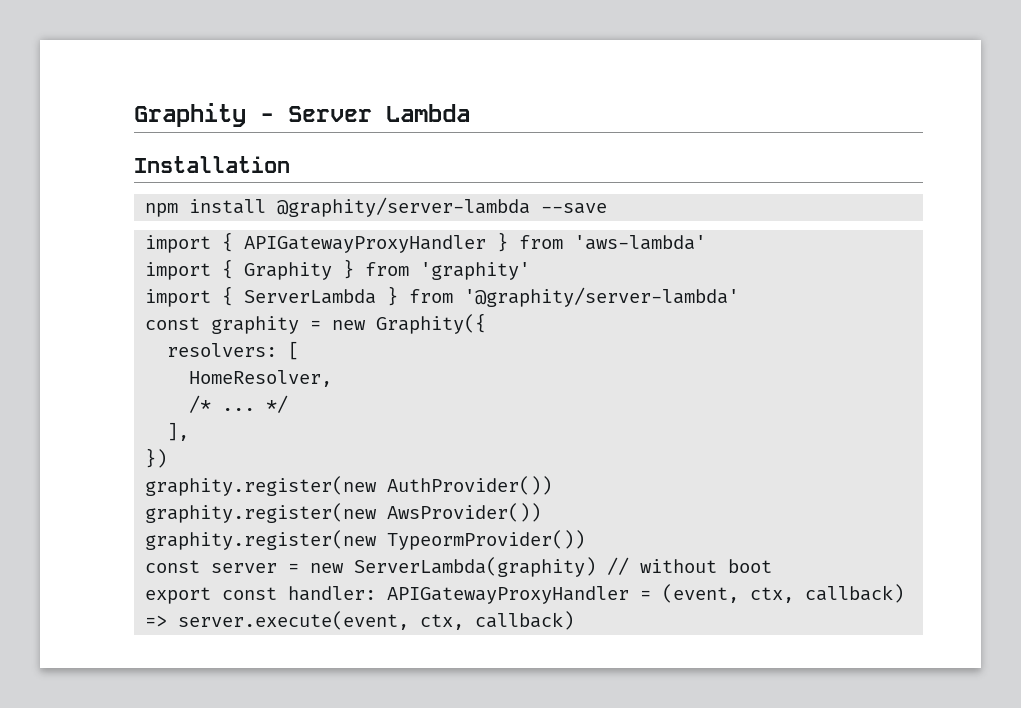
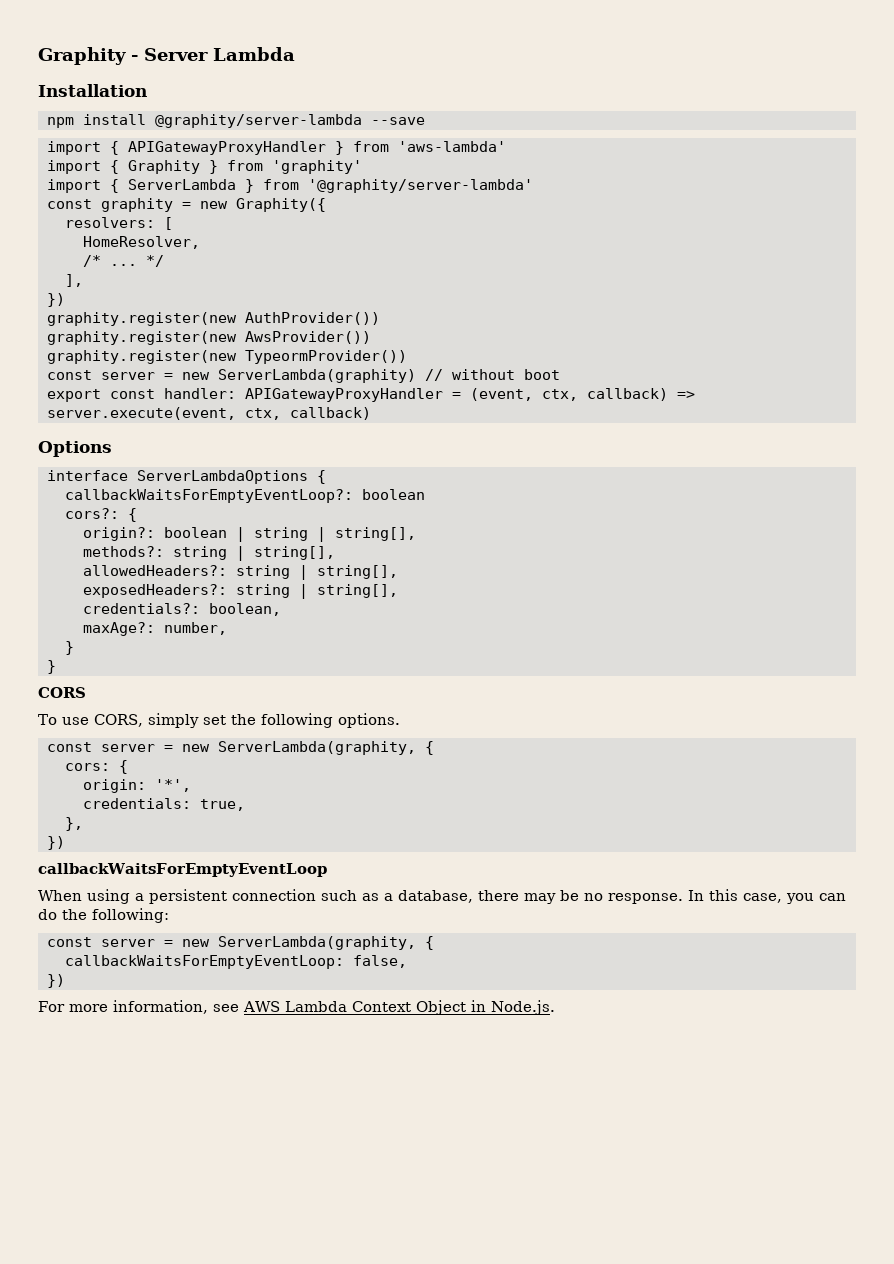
(575, 620) none -> [38,441,112,457] [47,470,326,484] [65,489,425,503] [65,508,137,522] [83,527,416,542] [83,546,335,561] [83,565,398,580] [83,584,398,599] [83,603,281,616] [83,622,227,636] [65,641,74,655] [47,660,56,674] [38,687,86,698] [38,713,400,728] [47,741,434,755] [65,760,128,774] [83,779,191,793] [83,798,245,811] [65,817,83,831] [47,836,65,850] [38,863,327,877] [38,889,846,904] [38,908,169,923] [47,936,434,950] [65,955,407,969] [47,974,65,988] [38,1000,555,1015] // Options // interface ServerLambdaOptions { // callbackWaitsForEmptyEventLoop?: boolean // cors?: { // origin?: boolean | string | string[], // methods?: string | string[], // allowedHeaders?: string | string[], // exposedHeaders?: string | string[], // credentials?: boolean, // maxAge?: number, // } // } // CORS // To use CORS, simply set the following options. // const server = new ServerLambda(graphity, { // cors: { // origin: '*', // credentials: true, // }, // }) // callbackWaitsForEmptyEventLoop // When using a persistent connection such as a database, there may be no response. In this case, you can do the following: // const server = new ServerLambda(graphity, { // callbackWaitsForEmptyEventLoop: false, // }) // For more information, see AWS Lambda Context Object in Node.js.

